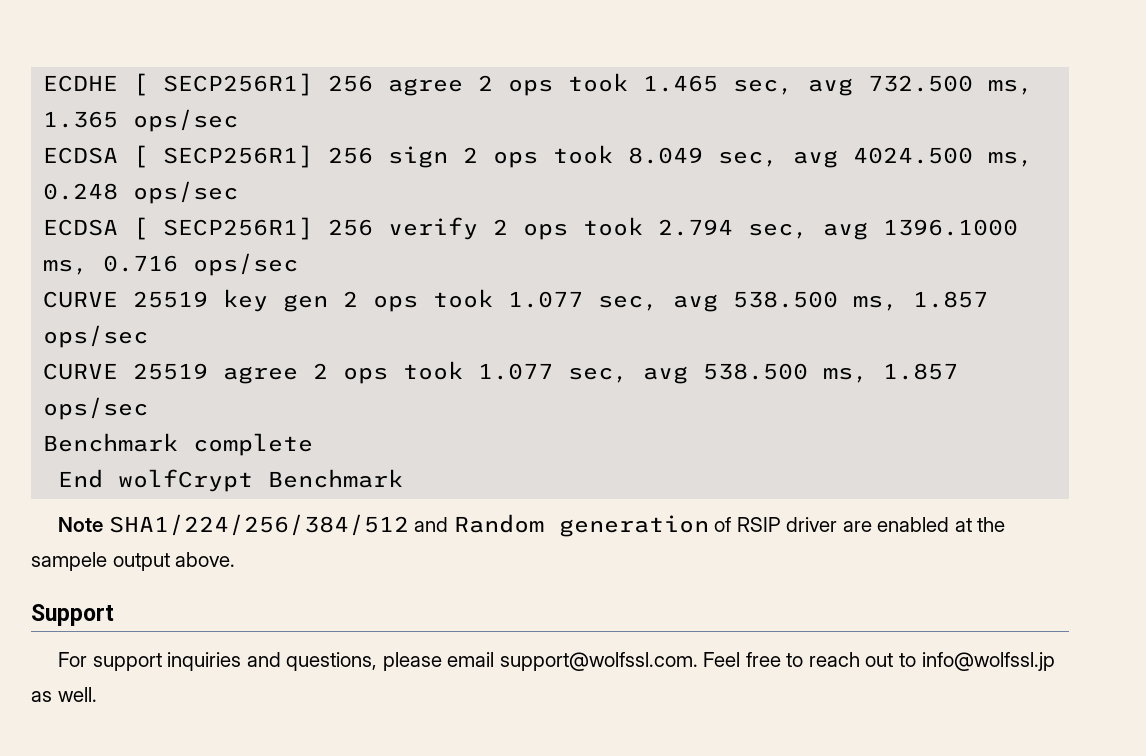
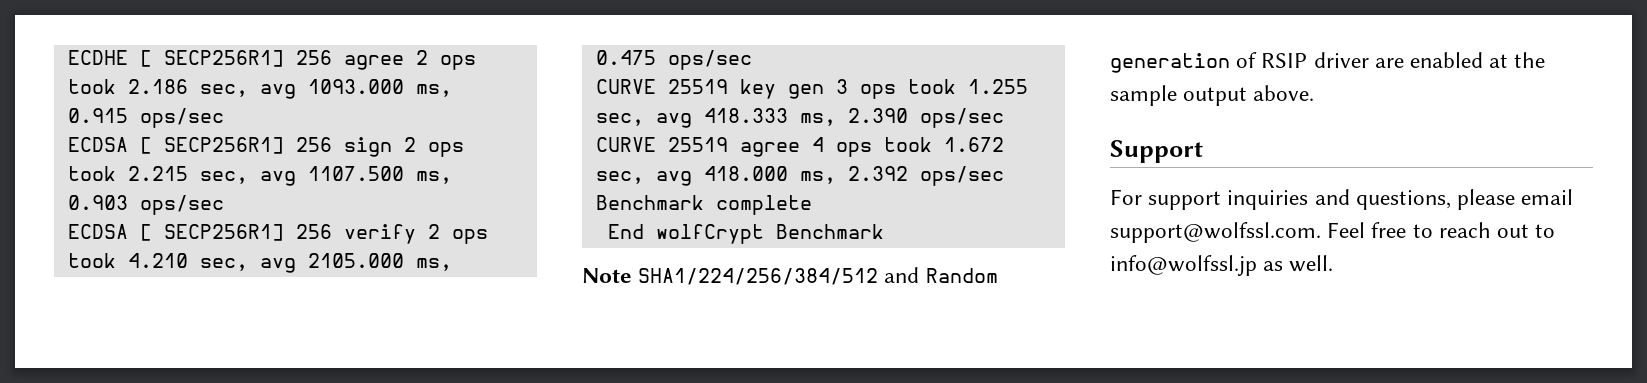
[643,75,1034,96] [43,111,119,128] 1.465 sec, avg 732.500 ms, 1.365 -> [127,79,452,99] [67,108,128,123] 2.186 sec, avg 1093.000 ms, 0.915
[628,147,1034,168] [43,183,119,200] 8.049 sec, avg 4024.500 ms, 0.248 -> [127,166,452,186] [67,195,128,210] 2.215 sec, avg 1107.500 ms, 0.903
[658,219,1019,240] [43,255,179,275] 2.794 sec, avg 1396.1000 ms, 0.716 -> [127,253,452,273] [595,50,656,65] 4.210 sec, avg 2105.000 ms, 0.475
[343,289,989,312] 2 ops took 1.077 sec, avg 538.500 ms, 1.857 -> [835,79,1028,99] [595,108,908,128] 3 ops took 1.255 sec, avg 418.333 ms, 2.390
[313,361,959,384] 2 ops took 1.077 sec, avg 538.500 ms, 1.857 -> [811,137,1004,157] [595,166,908,186] 4 ops took 1.672 sec, avg 418.000 ms, 2.392
[31,552,107,571] sampele -> [1110,85,1177,106] sample

